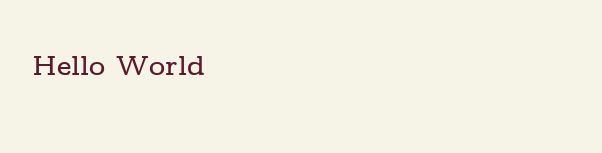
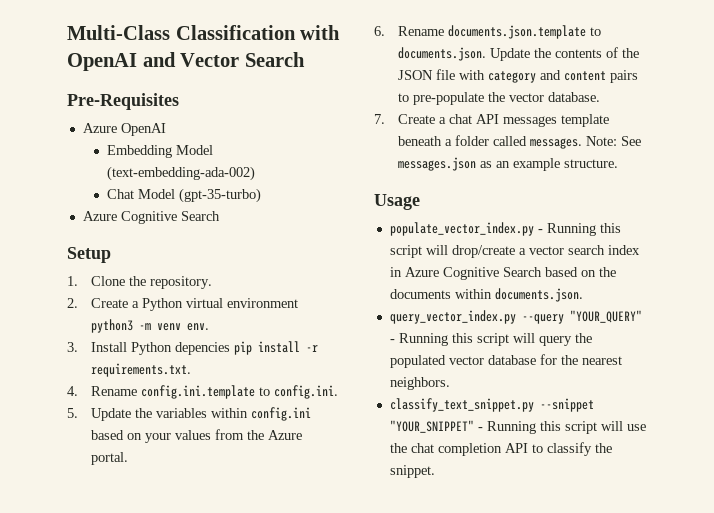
[32,56,205,75] Hello World -> [67,25,341,40] [67,52,305,71] [67,93,179,110] [82,123,166,136] [107,145,214,158] [107,166,256,181] [107,188,262,203] [82,211,220,224] [67,247,111,263] [67,276,213,289] [67,298,299,311] [91,319,210,333] [67,341,319,355] [91,363,192,377] [67,385,339,399] [67,407,312,421] [91,429,303,443] [91,452,129,465] [374,25,602,39] [398,47,640,61] [398,69,639,83] [398,92,601,105] [374,114,610,127] [398,135,642,149] [398,157,619,171] [374,194,420,210] [389,222,621,236] [389,245,640,258] [389,267,616,280] [389,288,583,302] [389,310,642,324] [389,333,592,346] [389,354,622,368] [389,377,450,390] [389,398,594,412] [389,420,646,434] [389,442,612,456] [389,465,435,478] Multi-Class Classification with OpenAI and Vector Search // Pre-Requisites // Azure OpenAI // Embedding Model (text-embedding-ada-002) // Chat Model (gpt-35-turbo) // Azure Cognitive Search // Setup // 1. Clone the repository. // 2. Create a Python virtual environment python3 -m venv env. // 3. Install Python depencies pip install -r requirements.txt. // 4. Rename config.ini.template to config.ini. // 5. Update the variables within config.ini based on your values from the Azure portal. // 6. Rename documents.json.template to documents.json. Update the contents of the JSON file with category and content pairs to pre-populate the vector database. // 7. Create a chat API messages template beneath a folder called messages. Note: See messages.json as an example structure. // Usage // populate_vector_index.py - Running this script will drop/create a vector search index in Azure Cognitive Search based on the documents within documents.json. // query_vector_index.py --query "YOUR_QUERY" - Running this script will query the populated vector database for the nearest neighbors. // classify_text_snippet.py --snippet "YOUR_SNIPPET" - Running this script will use the chat completion API to classify the snippet.

